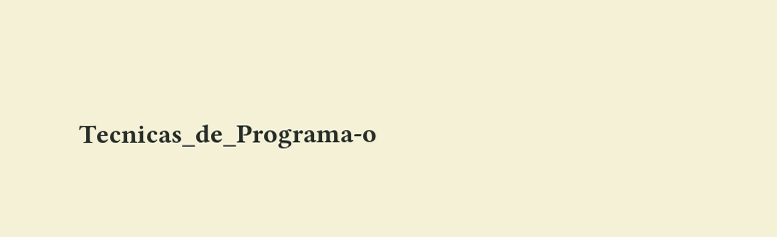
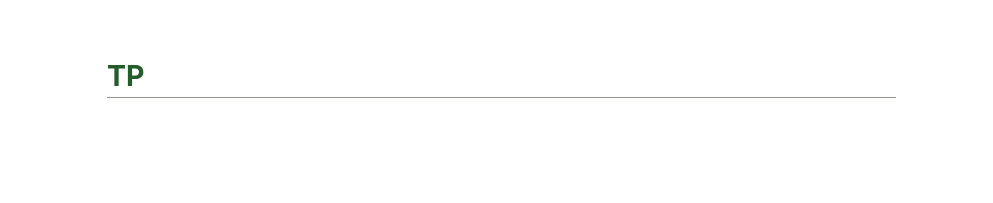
[79,124,378,150] Tecnicas_de_Programa-o -> [107,65,144,86] TP

